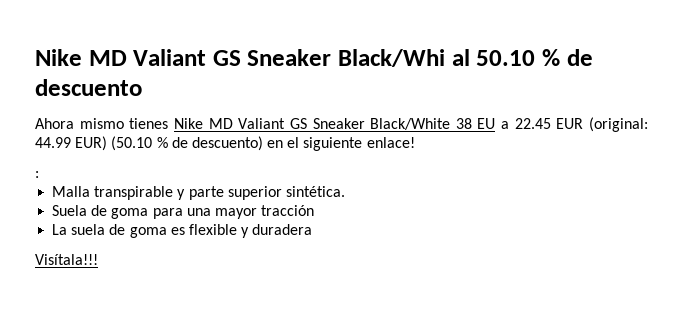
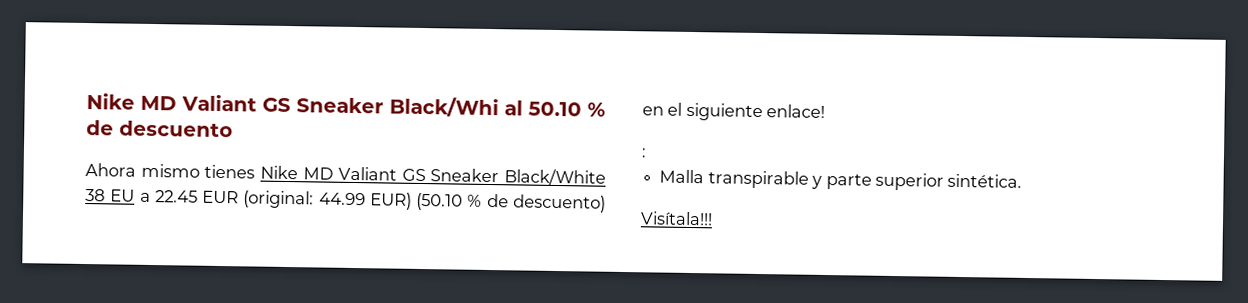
[52,205,315,219] [52,224,313,238] // Suela de goma para una mayor tracción // La suela de goma es flexible y duradera -> (1023, 180) none

